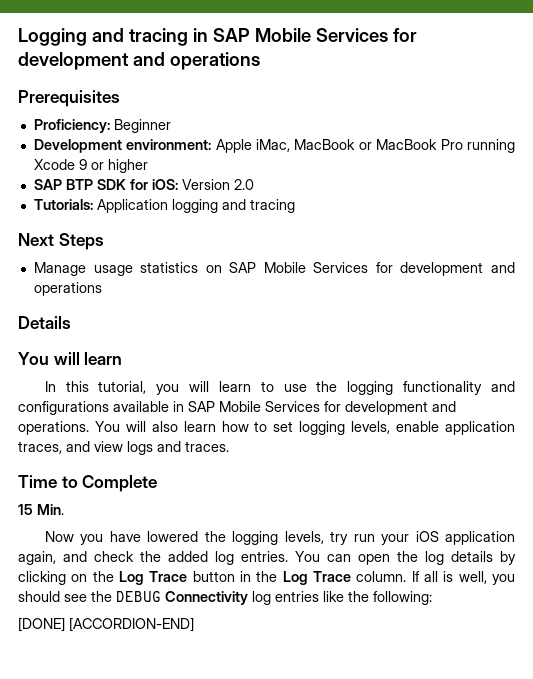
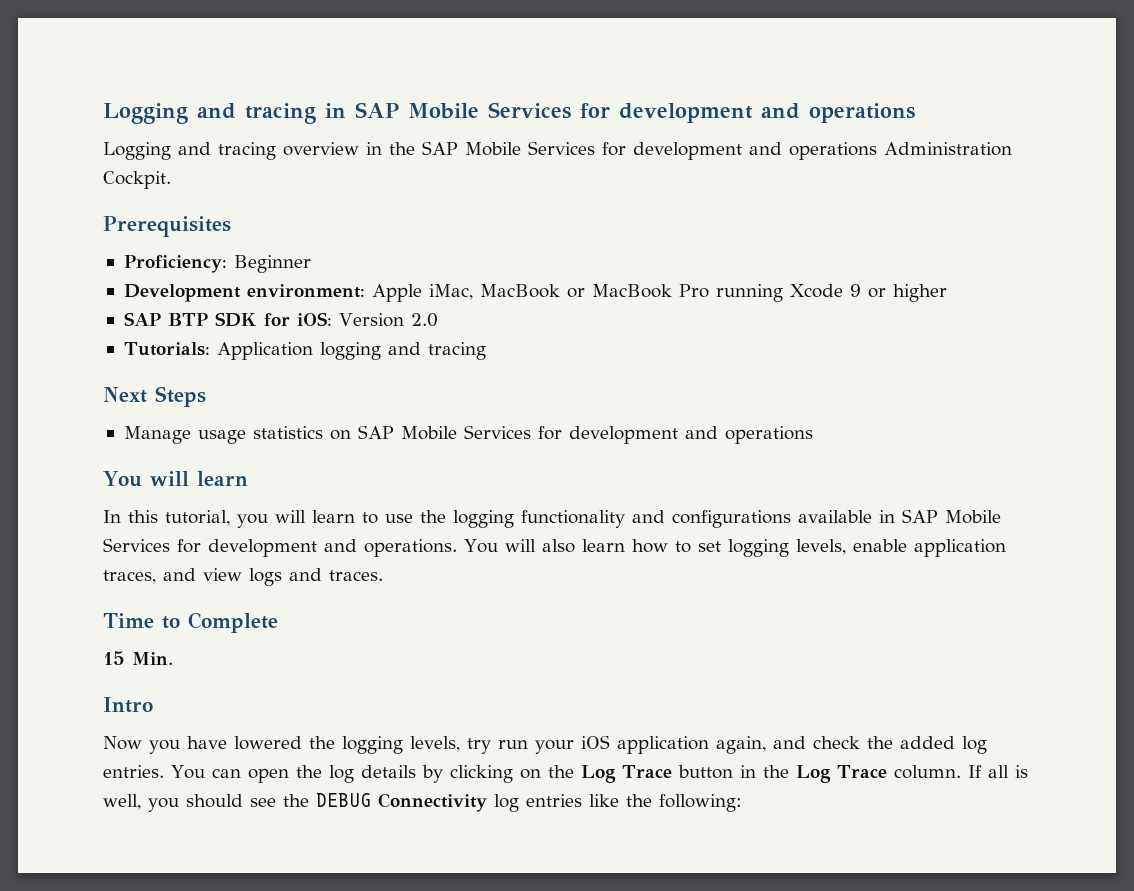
(260, 61) none -> [103,141,1012,160] [103,171,171,189] // Logging and tracing overview in the SAP Mobile Services for development and operations Administration Cockpit.
[18,316,71,329] // Details -> (813, 435) none
(64, 509) none -> [103,697,153,713] // Intro
[18,617,194,632] // [DONE] [ACCORDION-END] -> (742, 803) none

